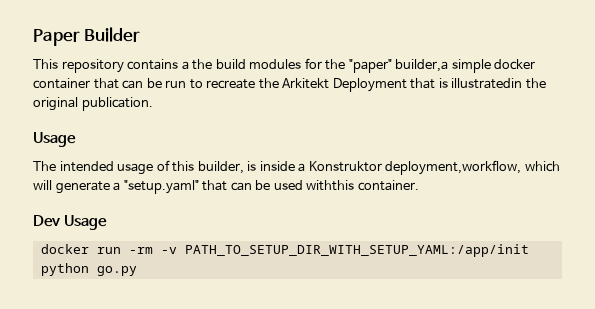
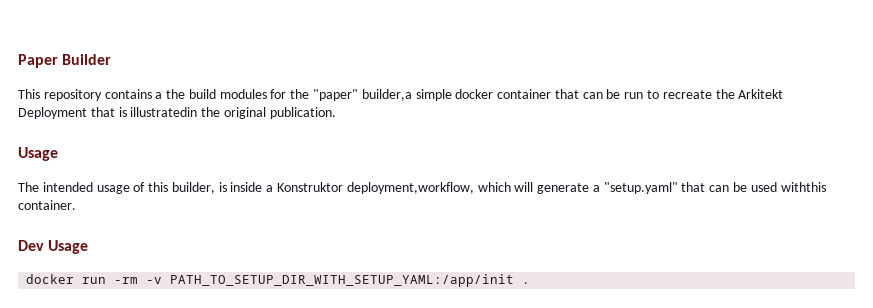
[40,263,137,276] python go.py -> [522,282,531,284] .

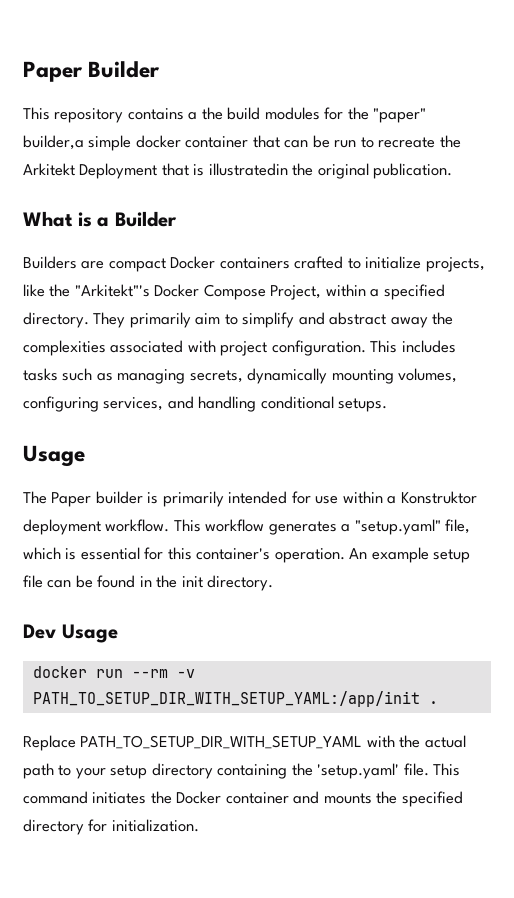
[18,147,58,161] [18,182,826,194] [18,200,76,210] Usage // The intended usage of this builder, is inside a Konstruktor deployment,workflow, which will generate a "setup.yaml" that can be used withthis container. -> [23,211,177,227] [23,256,485,272] [23,284,445,300] [23,312,454,328] [23,340,456,356] [23,368,458,384] [23,396,388,412] [23,445,85,467] [23,491,477,507] [23,519,471,535] [23,547,471,563] [23,575,274,591] What is a Builder // Builders are compact Docker containers crafted to initialize projects, like the "Arkitekt"'s Docker Compose Project, within a specified directory. They primarily aim to simplify and abstract away the complexities associated with project configuration. This includes tasks such as managing secrets, dynamically mounting volumes, configuring services, and handling conditional setups. // Usage // The Paper builder is primarily intended for use within a Konstruktor deployment workflow. This workflow generates a "setup.yaml" file, which is essential for this container's operation. An example setup file can be found in the init directory.
[114,277,139,284] -rm -> [131,669,168,678] --rm
(531, 283) none -> [23,735,466,751] [23,763,461,779] [23,791,463,807] [23,819,199,835] // Replace PATH_TO_SETUP_DIR_WITH_SETUP_YAML with the actual path to your setup directory containing the 'setup.yaml' file. This command initiates the Docker container and mounts the specified directory for initialization.

